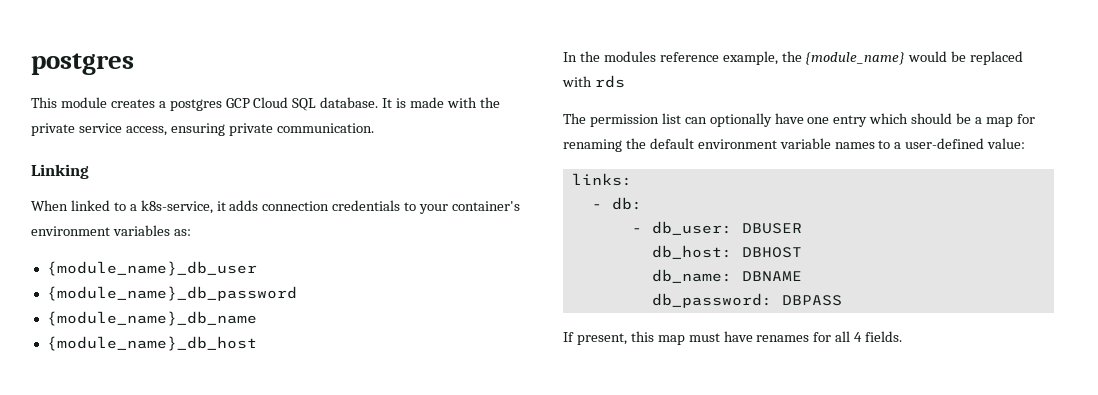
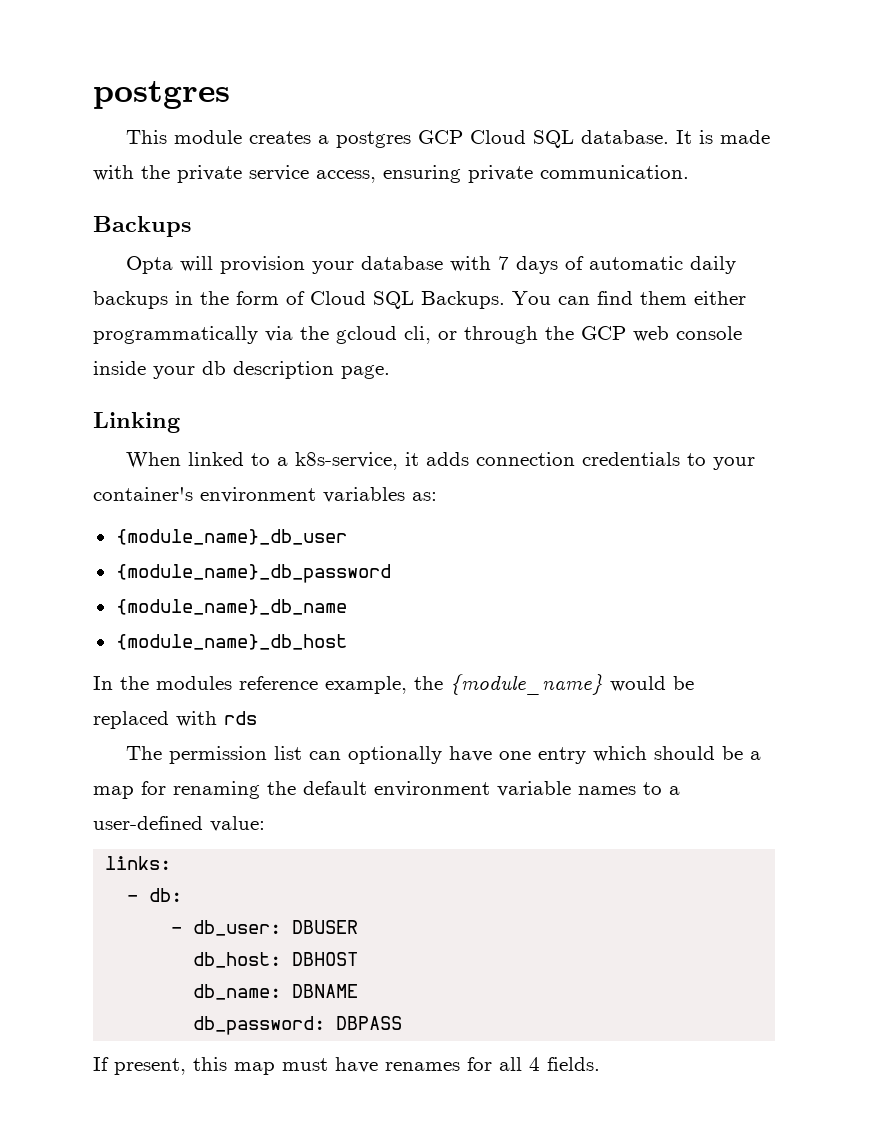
(374, 128) none -> [93,216,191,237] [125,256,736,274] [93,291,746,309] [93,326,742,344] [93,361,390,379] // Backups // Opta will provision your database with 7 days of automatic daily backups in the form of Cloud SQL Backups. You can find them either programmatically via the gcloud cli, or through the GCP web console inside your db description page.

